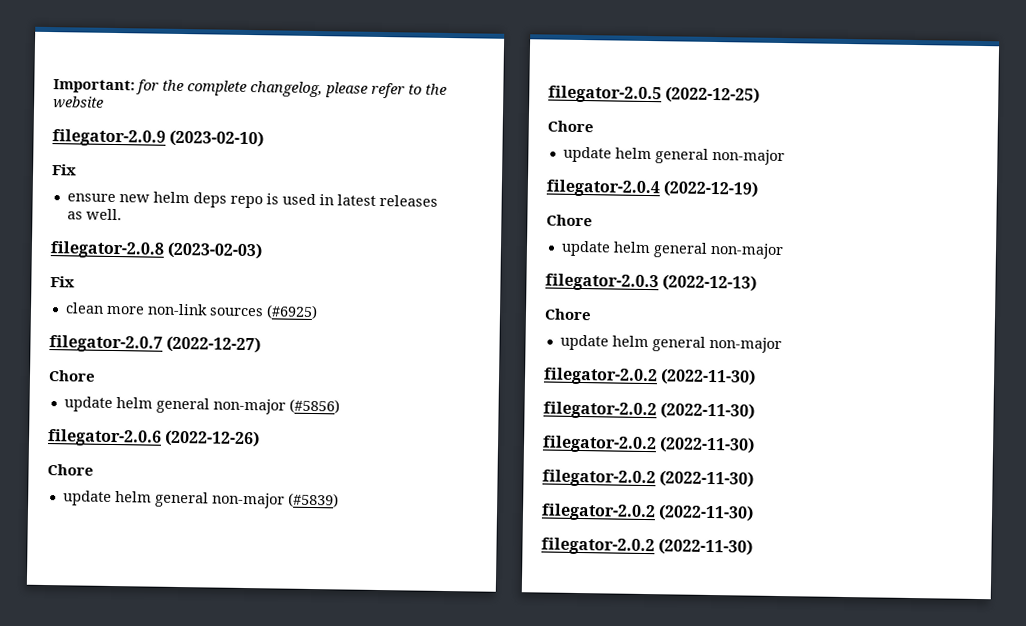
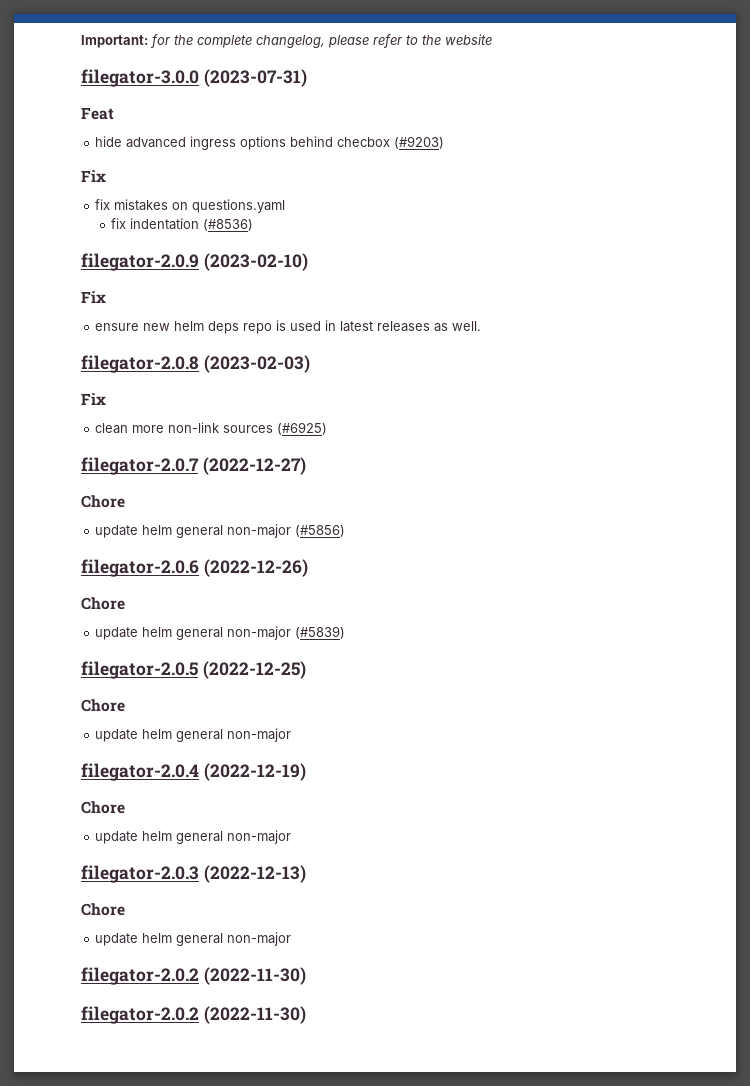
(104, 102) none -> [81,69,307,87] [81,107,114,120] [95,136,445,150] [81,170,106,182] [95,199,286,213] [111,218,254,231] // filegator-3.0.0 (2023-07-31) // Feat // hide advanced ingress options behind checbox (#9203) // Fix // fix mistakes on questions.yaml // fix indentation (#8536)
[542,435,756,454] [542,469,755,488] [541,503,755,522] [541,537,754,556] // filegator-2.0.2 (2022-11-30) // filegator-2.0.2 (2022-11-30) // filegator-2.0.2 (2022-11-30) // filegator-2.0.2 (2022-11-30) -> (306, 1015) none

